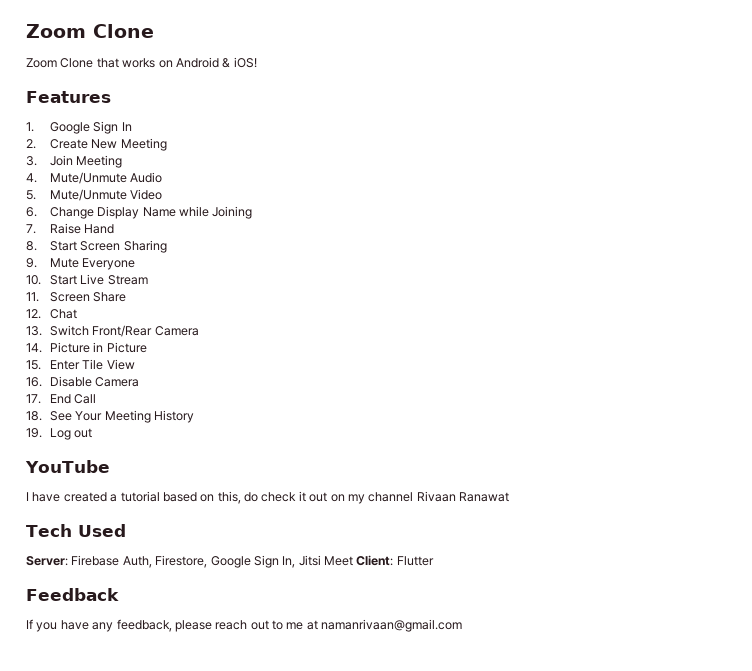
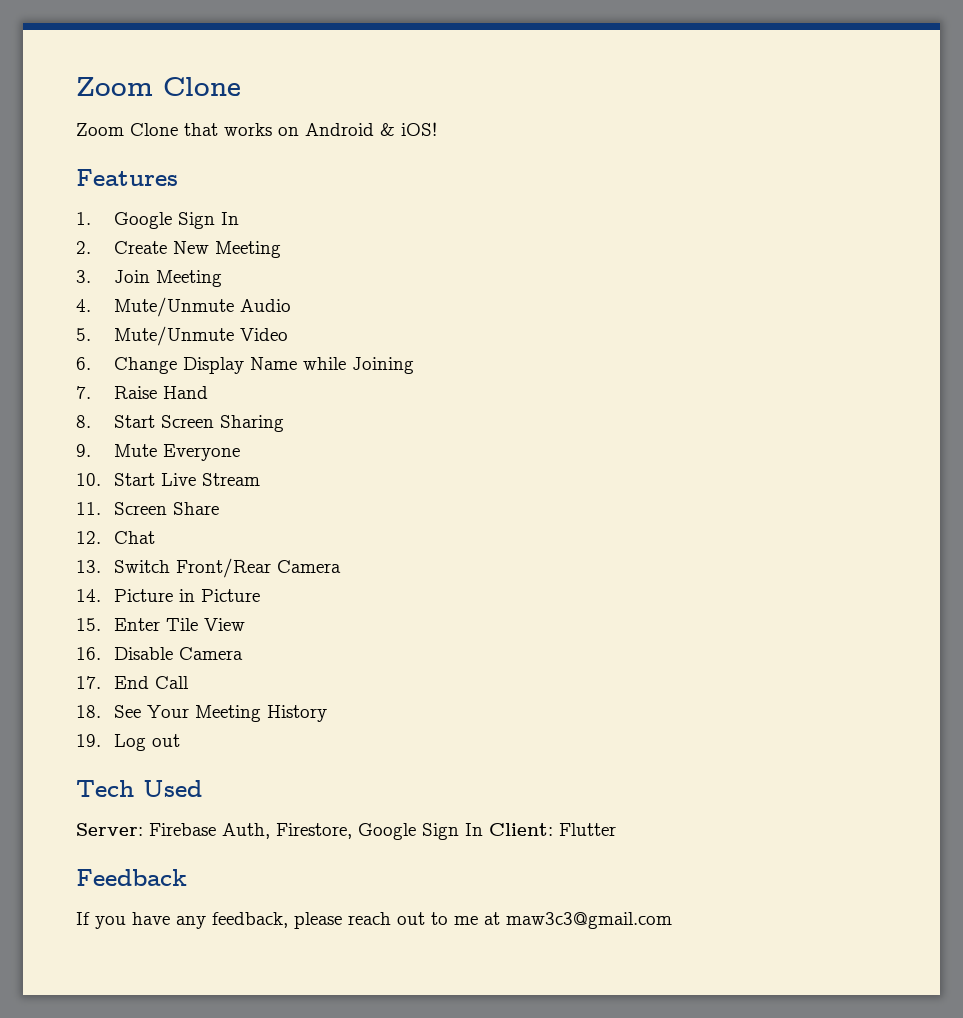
[25,460,110,473] [26,491,509,504] // YouTube // I have created a tutorial based on this, do check it out on my channel Rivaan Ranawat -> (180, 740) none
[282,555,353,568] In, Jitsi Meet -> [465,823,483,836] In
[321,619,463,632] namanrivaan@gmail.com -> [506,912,672,929] maw3c3@gmail.com

